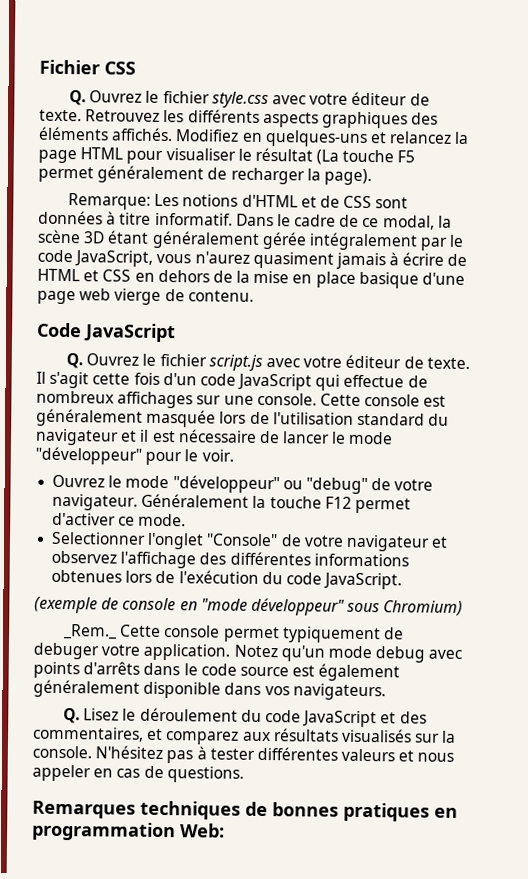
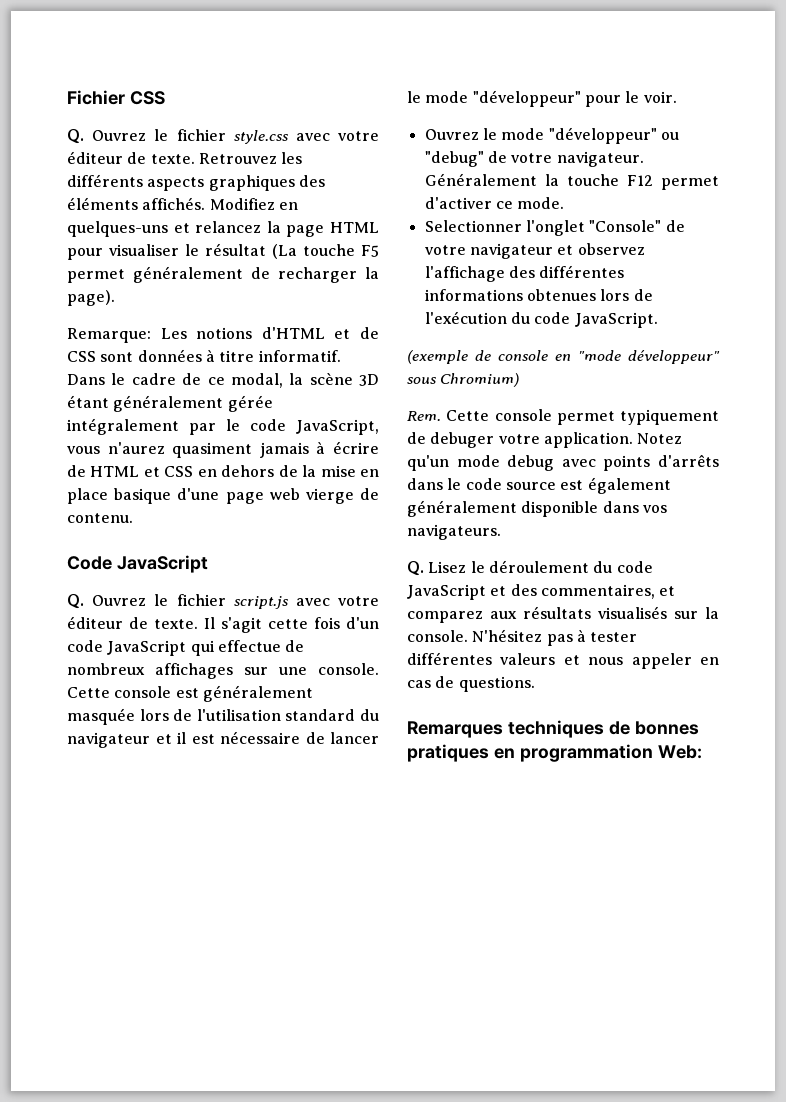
[63,624,118,640] _Rem._ -> [407,411,441,421] Rem.

